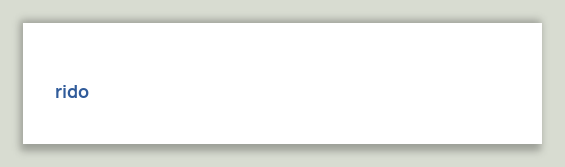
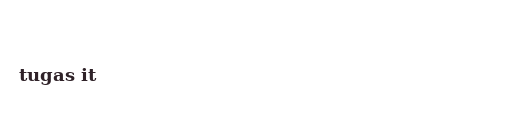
[55,85,89,98] rido -> [19,68,97,85] tugas it

